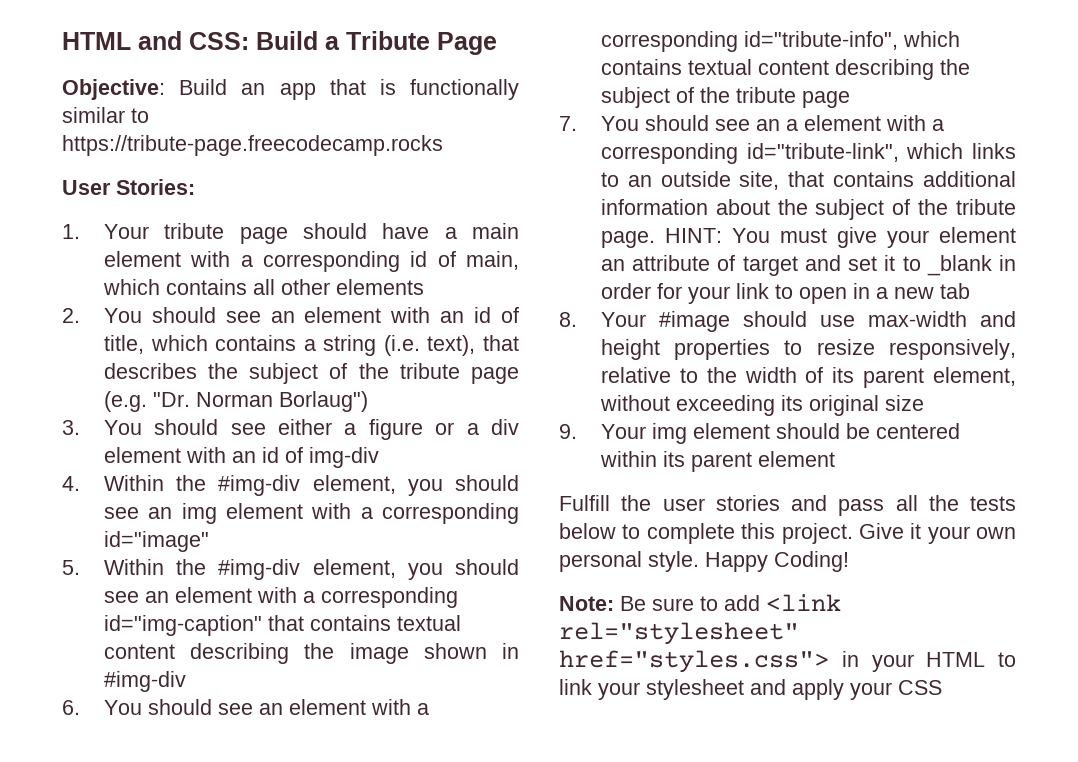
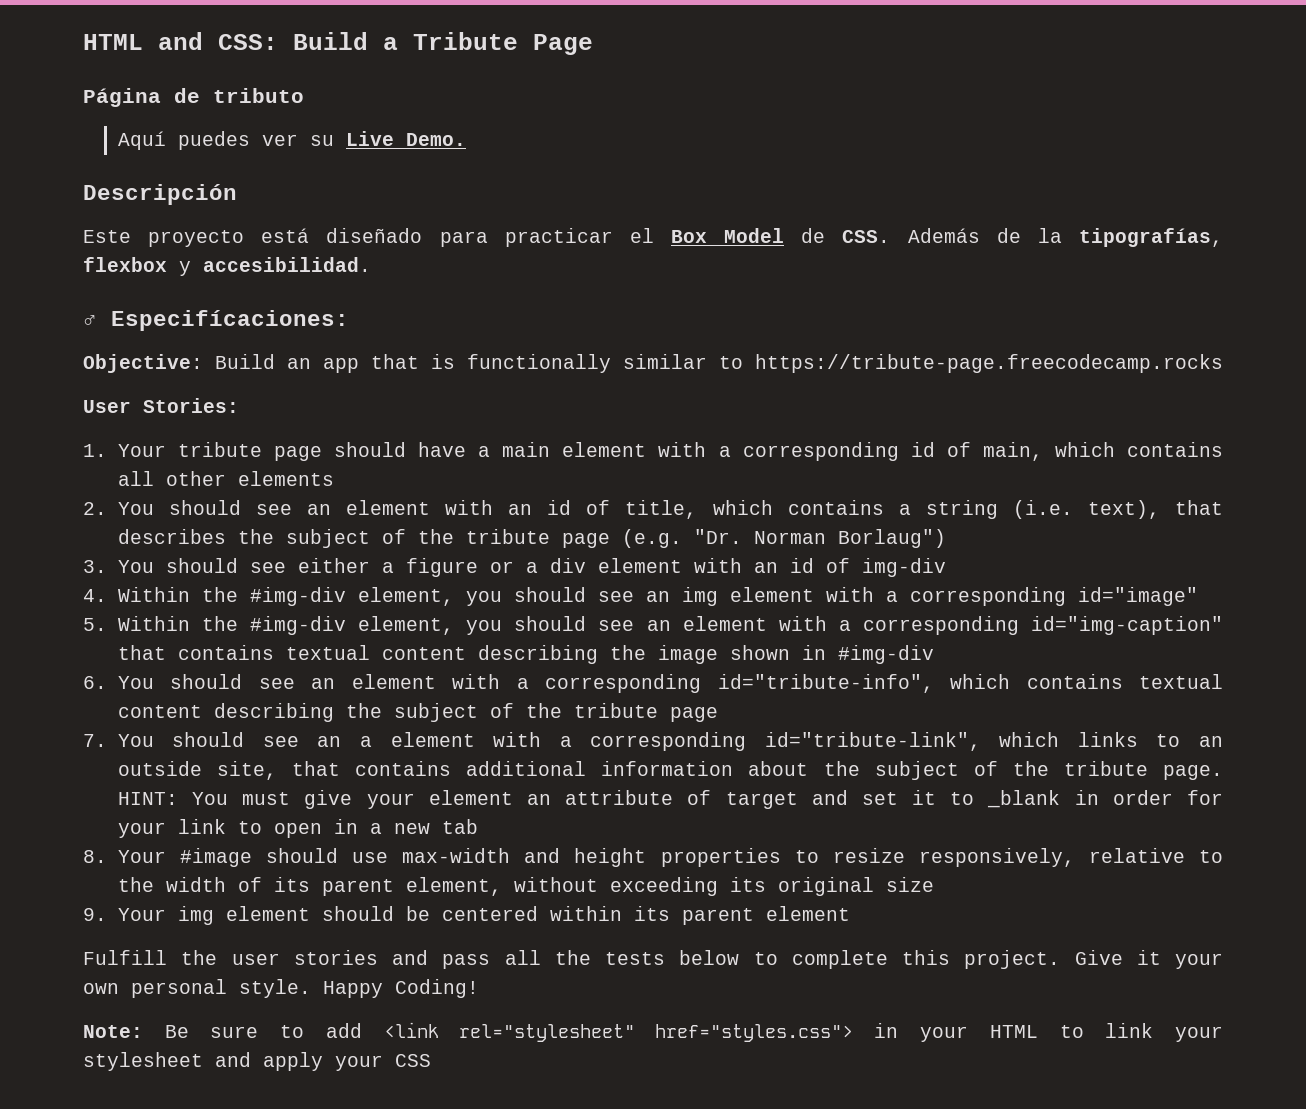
(497, 43) none -> [83,88,304,107] [117,131,466,150] [83,184,237,205] [83,228,1223,247] [83,257,371,276] [83,310,349,331] // Página de tributo // Aquí puedes ver su Live Demo. // Descripción // Este proyecto está diseñado para practicar el Box Model de CSS. Además de la tipografías, flexbox y accesibilidad. // ♂ Especifícaciones:

